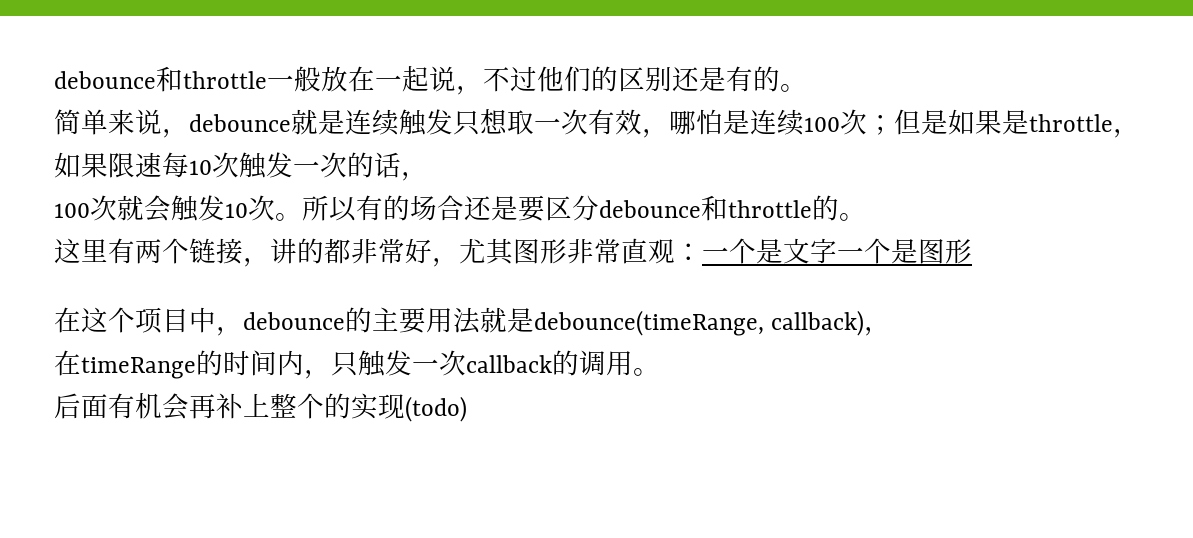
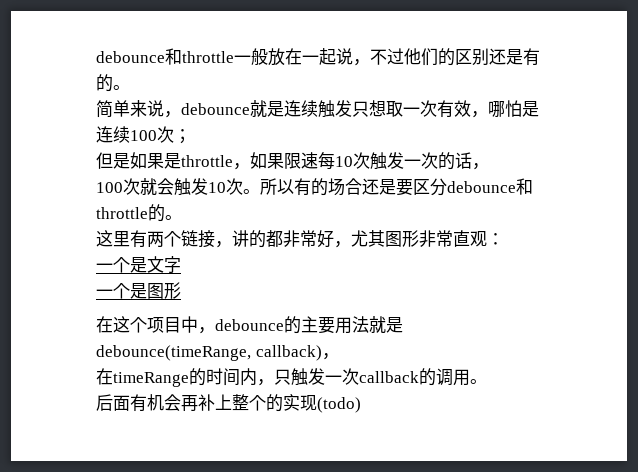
(894, 125) none -> (191, 136) //
(702, 252) none -> (504, 239) //
(837, 251) none -> (181, 264) //

